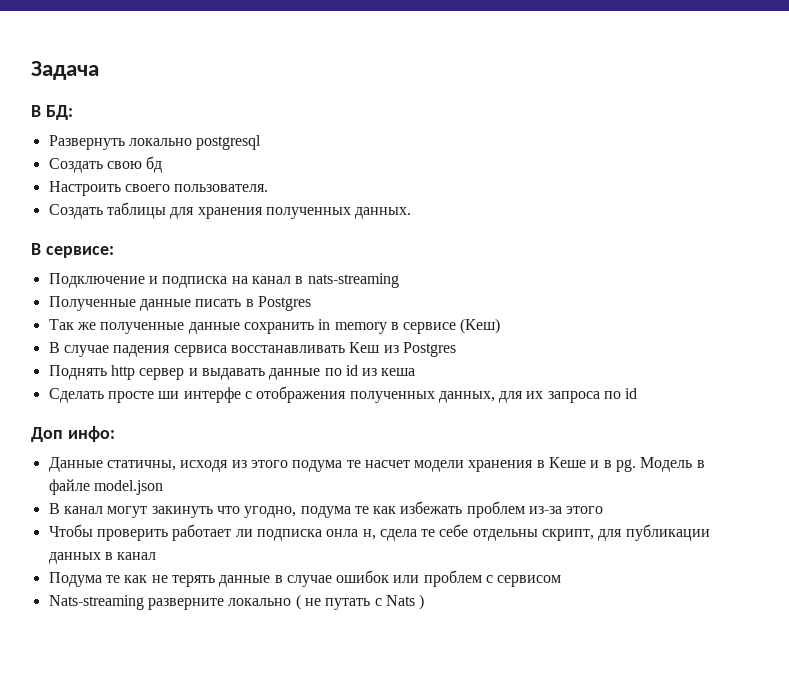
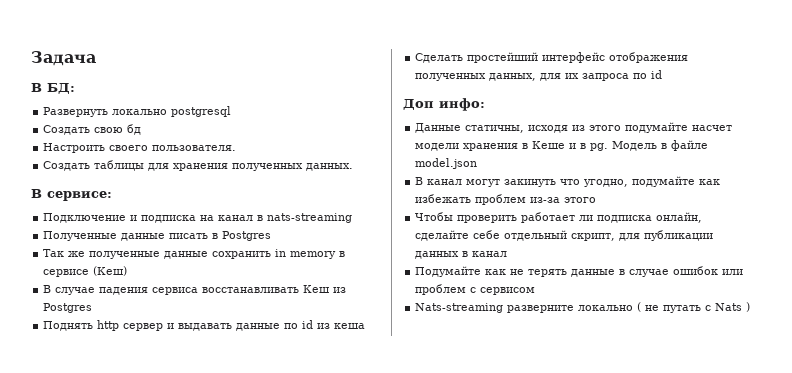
[107,387,252,403] просте ши интерфе с -> [467,52,606,63] простейший интерфейс
[292,460,361,472] подума те -> [625,122,689,133] подумайте
[300,506,369,518] подума те -> [632,176,696,187] подумайте
[326,524,538,541] онла н, сдела те себе отдельны -> [656,212,703,223] [415,230,568,241] онлайн, сделайте себе отдельный
[48,572,120,587] Подума те -> [415,266,482,277] Подумайте

